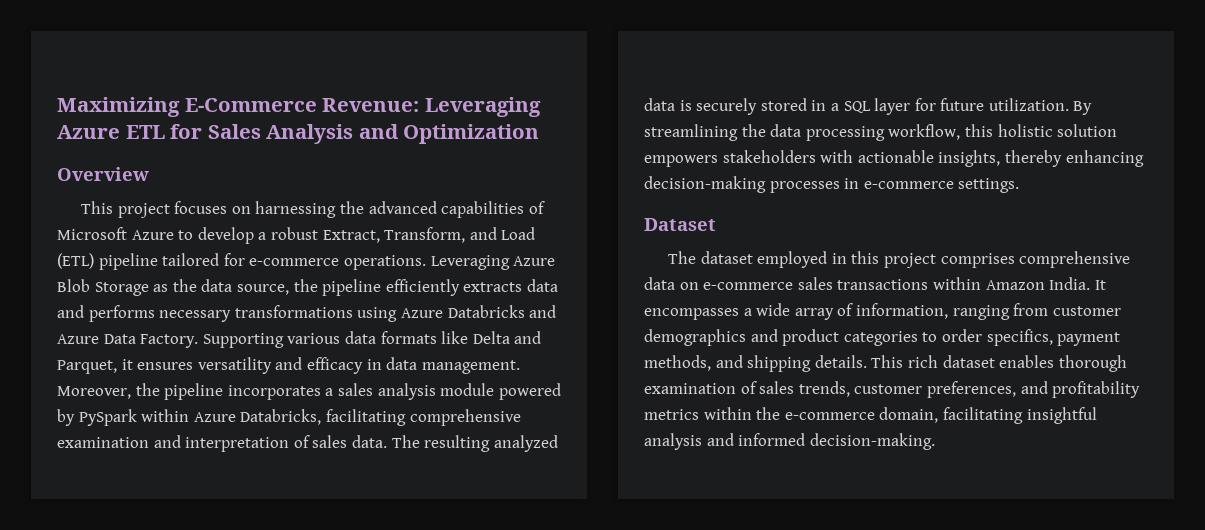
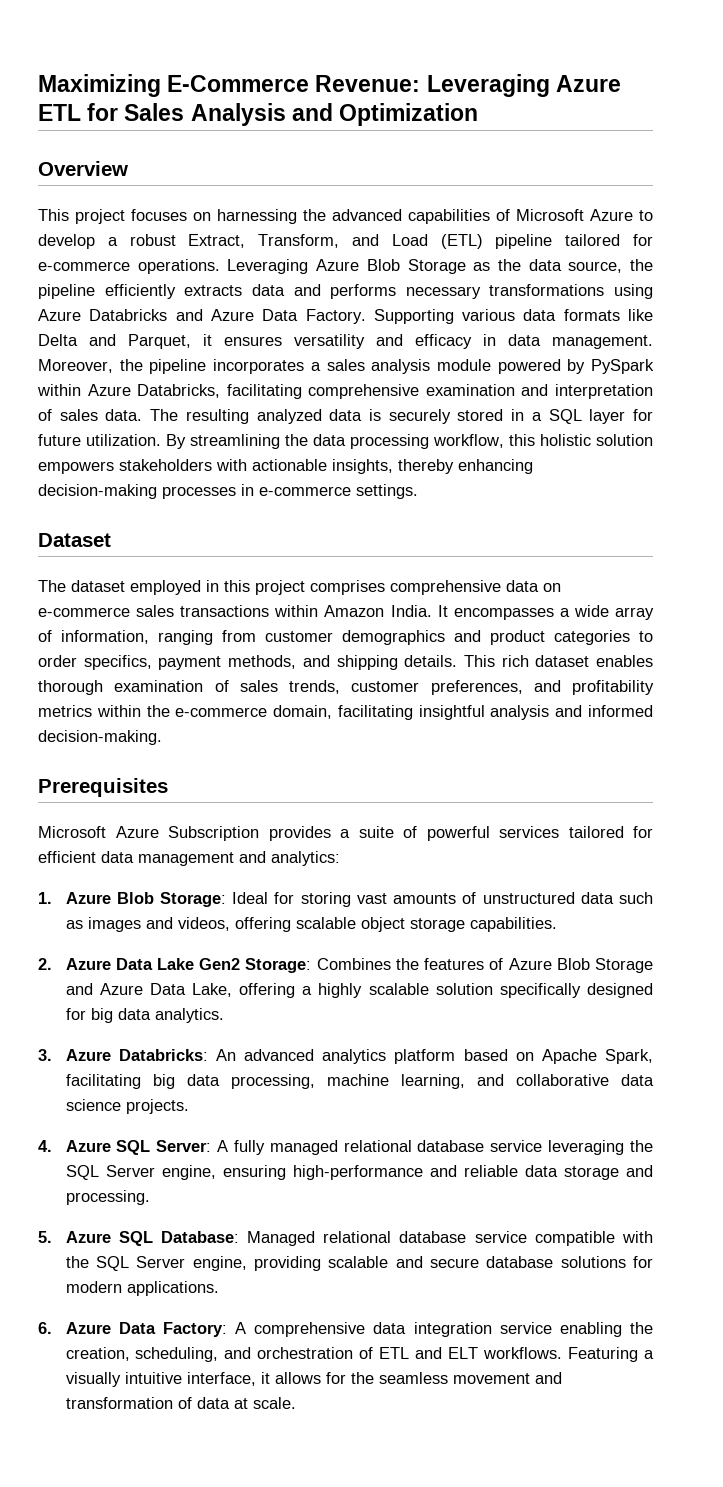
(935, 441) none -> [38,778,168,797] [38,826,653,841] [38,851,340,866] [38,892,654,907] [65,917,557,932] [38,958,654,973] [65,983,653,998] [65,1008,224,1023] [38,1049,653,1064] [65,1074,654,1089] [65,1099,189,1114] [38,1140,653,1155] [65,1165,653,1180] [65,1190,150,1205] [38,1231,653,1246] [65,1256,653,1271] [65,1281,219,1296] [38,1322,653,1337] [65,1347,654,1362] [65,1372,562,1387] [65,1397,296,1409] // Prerequisites // Microsoft Azure Subscription provides a suite of powerful services tailored for efficient data management and analytics: // 1. Azure Blob Storage: Ideal for storing vast amounts of unstructured data such as images and videos, offering scalable object storage capabilities. // 2. Azure Data Lake Gen2 Storage: Combines the features of Azure Blob Storage and Azure Data Lake, offering a highly scalable solution specifically designed for big data analytics. // 3. Azure Databricks: An advanced analytics platform based on Apache Spark, facilitating big data processing, machine learning, and collaborative data science projects. // 4. Azure SQL Server: A fully managed relational database service leveraging the SQL Server engine, ensuring high-performance and reliable data storage and processing. // 5. Azure SQL Database: Managed relational database service compatible with the SQL Server engine, providing scalable and secure database solutions for modern applications. // 6. Azure Data Factory: A comprehensive data integration service enabling the creation, scheduling, and orchestration of ETL and ELT workflows. Featuring a visually intuitive interface, it allows for the seamless movement and transformation of data at scale.

